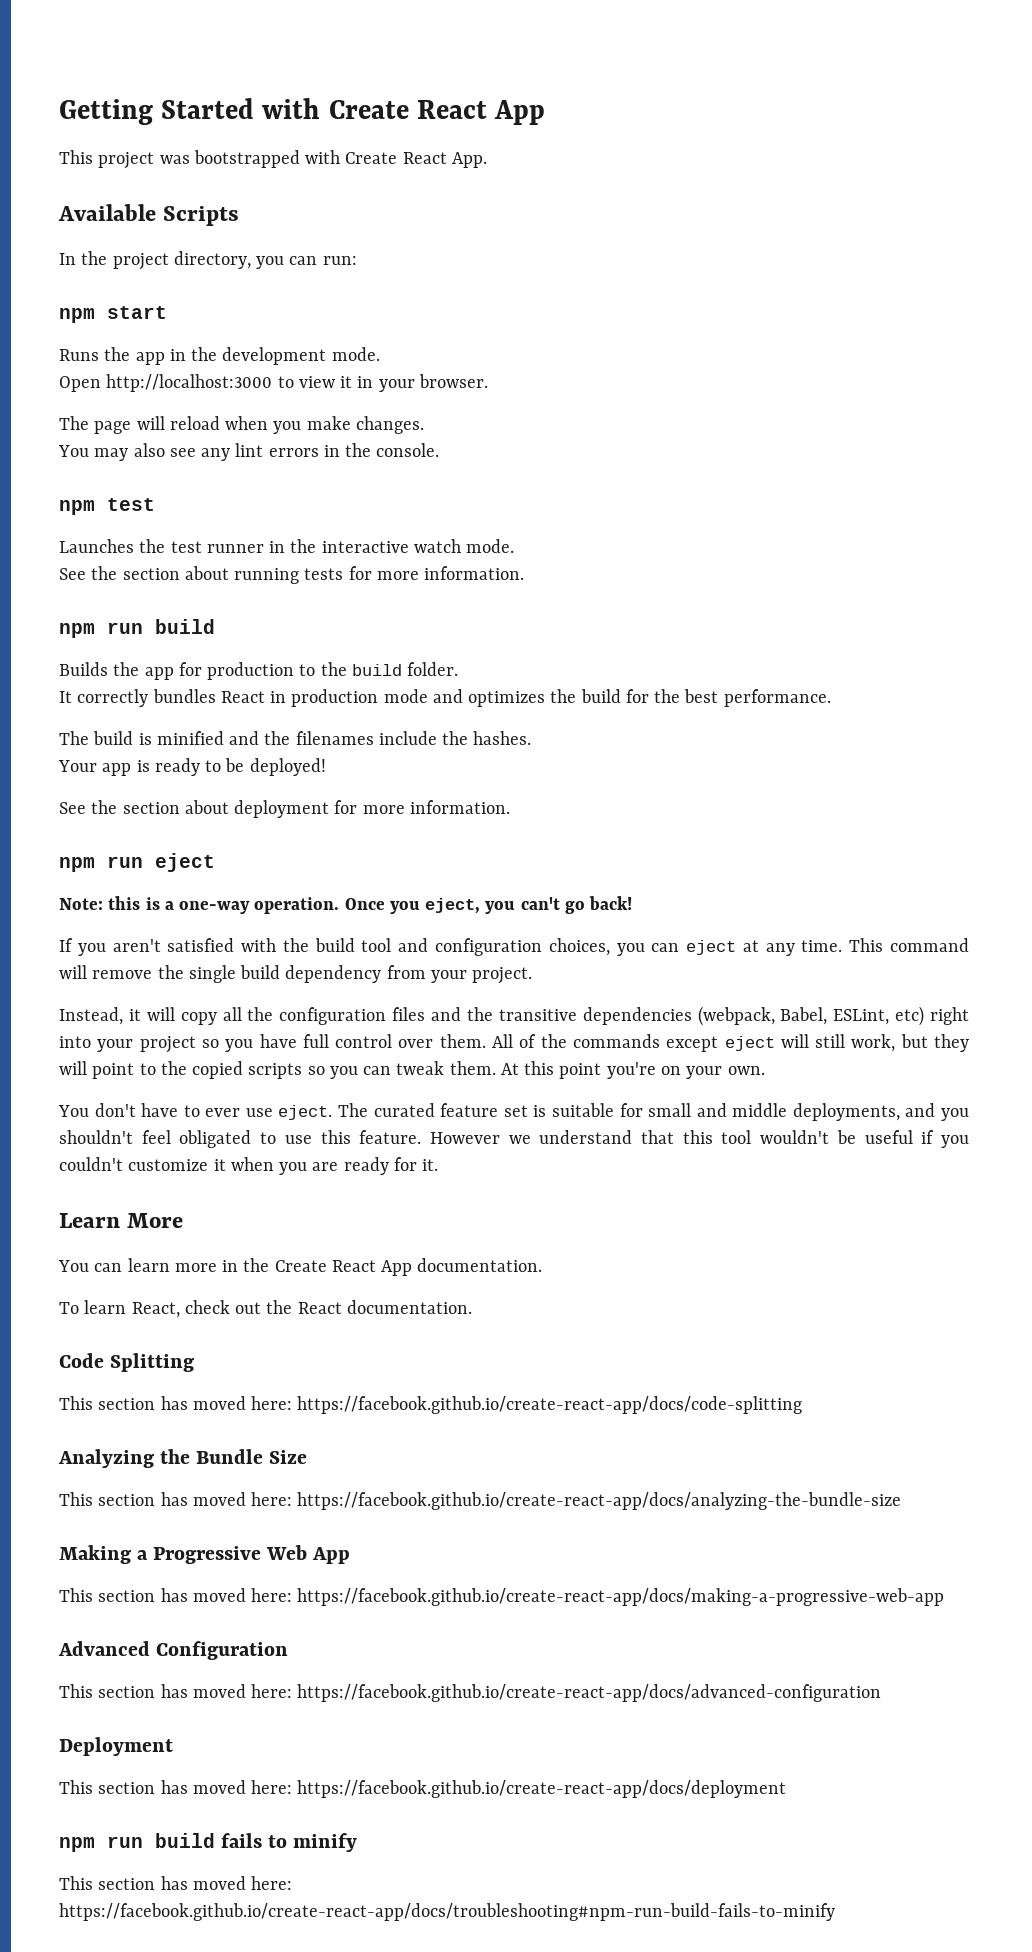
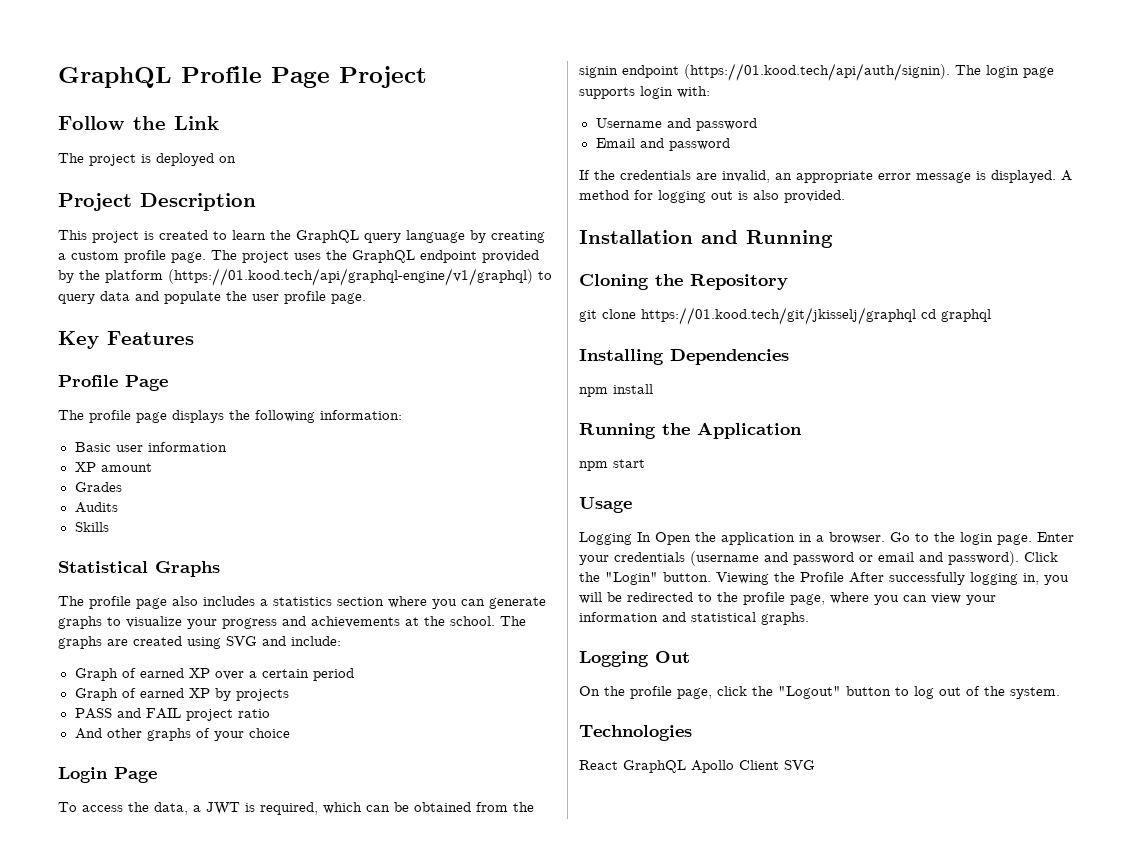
[59,98,546,125] [59,150,487,169] [58,204,240,226] [59,251,357,270] [59,306,167,323] [59,347,380,365] [59,374,488,392] [59,416,424,434] [58,443,440,461] [59,498,155,515] [59,539,515,553] [59,566,525,584] [59,619,215,638] [59,662,459,680] [59,689,831,707] [59,731,532,745] [58,758,326,776] [59,800,510,818] [59,853,215,872] [59,896,633,914] [59,938,970,956] [59,965,533,984] [59,1006,969,1026] [59,1034,969,1053] [59,1061,765,1079] [58,1103,969,1121] [59,1130,970,1148] [59,1157,439,1175] [59,1213,184,1228] [58,1258,543,1276] [59,1300,472,1318] [59,1353,195,1372] [59,1396,803,1414] [58,1449,308,1468] [59,1492,902,1510] [59,1545,351,1564] [59,1588,945,1606] [58,1641,289,1660] [59,1684,882,1702] [59,1737,173,1756] [59,1780,787,1798] [59,1833,358,1852] [59,1876,293,1890] [59,1903,835,1921] Getting Started with Create React App // This project was bootstrapped with Create React App. // Available Scripts // In the project directory, you can run: // npm start // Runs the app in the development mode. // Open http://localhost:3000 to view it in your browser. // The page will reload when you make changes. // You may also see any lint errors in the console. // npm test // Launches the test runner in the interactive watch mode. // See the section about running tests for more information. // npm run build // Builds the app for production to the build folder. // It correctly bundles React in production mode and optimizes the build for the best performance. // The build is minified and the filenames include the hashes. // Your app is ready to be deployed! // See the section about deployment for more information. // npm run eject // Note: this is a one-way operation. Once you eject, you can't go back! // If you aren't satisfied with the build tool and configuration choices, you can eject at any time. This command will remove the single build dependency from your project. // Instead, it will copy all the configuration files and the transitive dependencies (webpack, Babel, ESLint, etc) right into your project so you have full control over them. All of the commands except eject will still work, but they will point to the copied scripts so you can tweak them. At this point you're on your own. // You don't have to ever use eject. The curated feature set is suitable for small and middle deployments, and you shouldn't feel obligated to use this feature. However we understand that this tool wouldn't be useful if you couldn't customize it when you are ready for it. // Learn More // You can learn more in the Create React App documentation. // To learn React, check out the React documentation. // Code Splitting // This section has moved here: https://facebook.github.io/create-react-app/docs/code-splitting // Analyzing the Bundle Size // This section has moved here: https://facebook.github.io/create-react-app/docs/analyzing-the-bundle-size // Making a Progressive Web App // This section has moved here: https://facebook.github.io/create-react-app/docs/making-a-progressive-web-app // Advanced Configuration // This section has moved here: https://facebook.github.io/create-react-app/docs/advanced-configuration // Deployment // This section has moved here: https://facebook.github.io/create-react-app/docs/deployment // npm run build fails to minify // This section has moved here: https://facebook.github.io/create-react-app/docs/troubleshooting#npm-run-build-fails-to-minify -> [58,66,427,88] [58,116,219,130] [58,153,236,166] [58,193,256,211] [58,230,545,243] [58,250,539,263] [58,268,552,286] [58,291,366,304] [58,331,194,349] [58,375,168,391] [58,410,402,423] [74,442,227,452] [74,462,152,472] [74,482,122,492] [74,502,118,513] [74,522,109,532] [58,561,220,577] [58,596,546,609] [58,616,526,629] [58,636,341,649] [74,668,354,681] [74,688,289,701] [74,708,270,721] [74,728,290,741] [58,767,157,783] [58,802,534,815] [579,63,1054,81] [579,86,710,99] [595,118,757,131] [595,138,730,151] [579,170,1072,183] [579,190,845,203] [579,230,833,248] [579,274,788,290] [579,307,991,325] [579,349,789,365] [579,384,653,397] [579,422,802,439] [579,459,645,471] [579,497,632,513] [579,532,1074,545] [579,551,1058,566] [579,572,1069,585] [579,592,996,605] [579,612,809,625] [579,651,690,667] [579,686,1060,699] [579,725,692,741] [579,760,815,773] GraphQL Profile Page Project // Follow the Link // The project is deployed on // Project Description // This project is created to learn the GraphQL query language by creating a custom profile page. The project uses the GraphQL endpoint provided by the platform (https://01.kood.tech/api/graphql-engine/v1/graphql) to query data and populate the user profile page. // Key Features // Profile Page // The profile page displays the following information: // Basic user information // XP amount // Grades // Audits // Skills // Statistical Graphs // The profile page also includes a statistics section where you can generate graphs to visualize your progress and achievements at the school. The graphs are created using SVG and include: // Graph of earned XP over a certain period // Graph of earned XP by projects // PASS and FAIL project ratio // And other graphs of your choice // Login Page // To access the data, a JWT is required, which can be obtained from the signin endpoint (https://01.kood.tech/api/auth/signin). The login page supports login with: // Username and password // Email and password // If the credentials are invalid, an appropriate error message is displayed. A method for logging out is also provided. // Installation and Running // Cloning the Repository // git clone https://01.kood.tech/git/jkisselj/graphql cd graphql // Installing Dependencies // npm install // Running the Application // npm start // Usage // Logging In Open the application in a browser. Go to the login page. Enter your credentials (username and password or email and password). Click the "Login" button. Viewing the Profile After successfully logging in, you will be redirected to the profile page, where you can view your information and statistical graphs. // Logging Out // On the profile page, click the "Logout" button to log out of the system. // Technologies // React GraphQL Apollo Client SVG

